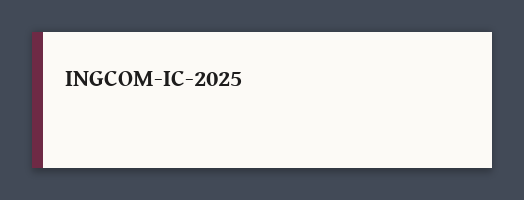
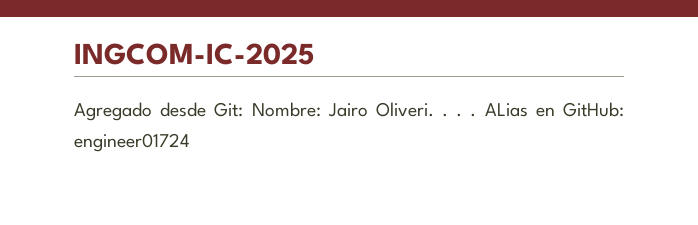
(242, 78) none -> [74,102,624,121] [74,133,190,152] // Agregado desde Git: Nombre: Jairo Oliveri. . . . ALias en GitHub: engineer01724

